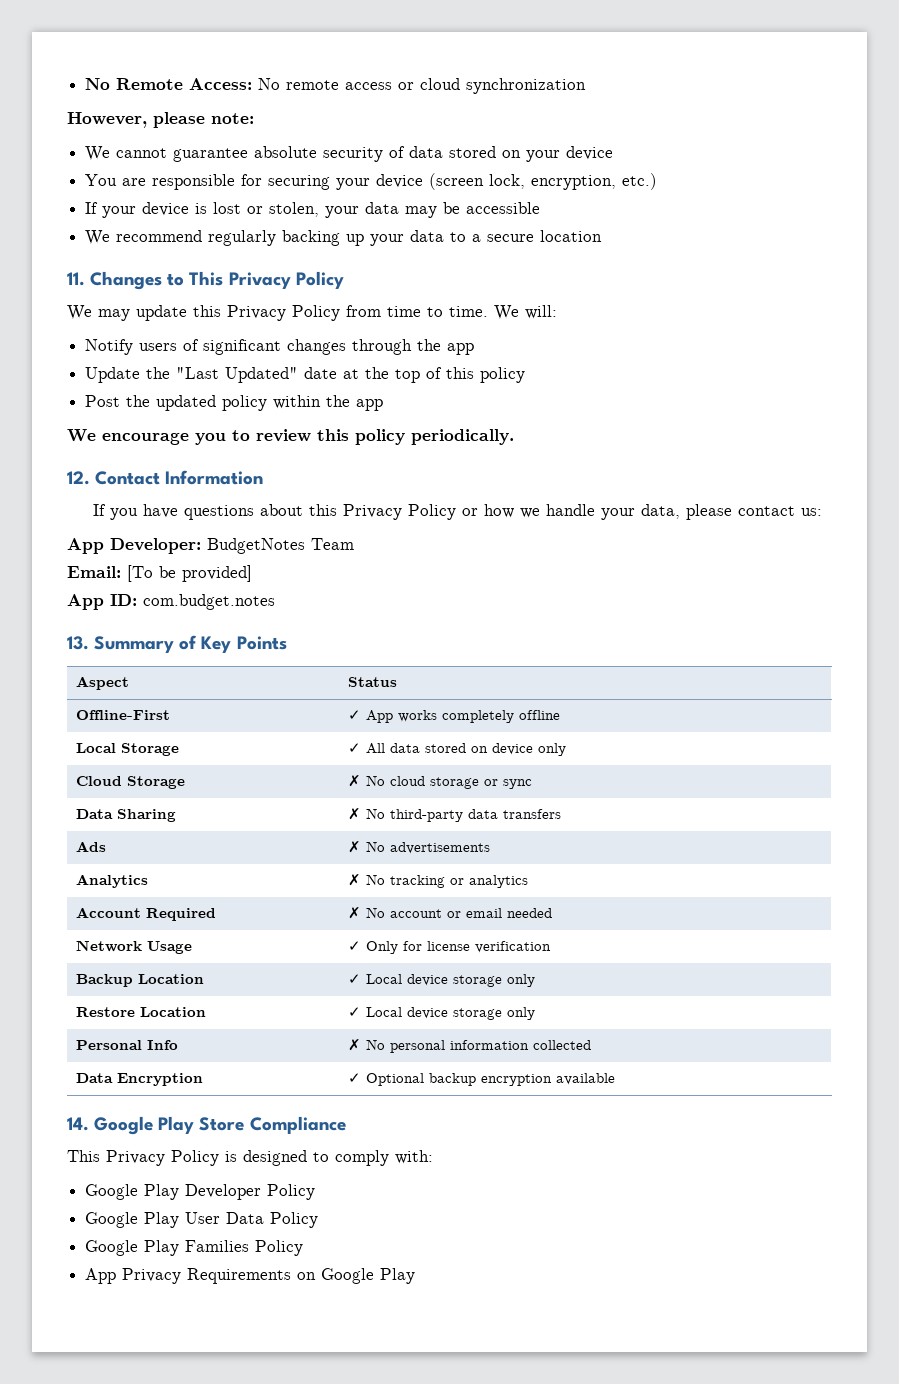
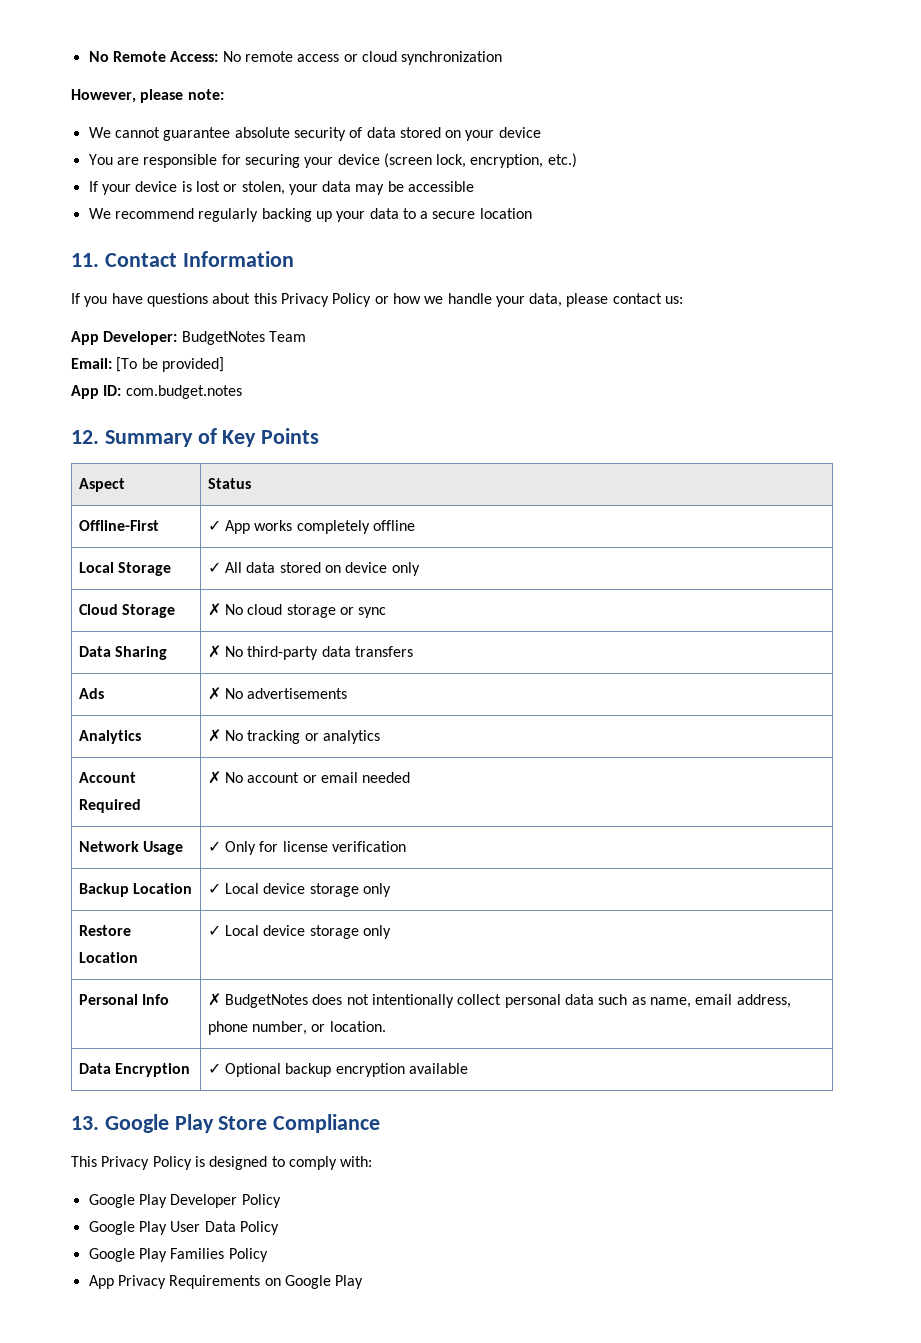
[90,271,344,290] [67,305,557,321] [85,339,475,355] [85,367,526,383] [85,395,384,411] [67,429,514,445] [67,471,90,485] Changes to This Privacy Policy // We may update this Privacy Policy from time to time. We will: // Notify users of significant changes through the app // Update the "Last Updated" date at the top of this policy // Post the updated policy within the app // We encourage you to review this policy periodically. // 12. -> (99, 260) none
[67,636,89,650] 13. -> [71,430,99,444] 12.
[366,1039,592,1053] No personal information collected -> [224,994,791,1008] [207,1021,386,1035] BudgetNotes does not intentionally collect personal data such as name, email address, phone number, or location.
[67,1117,89,1131] 14. -> [71,1116,99,1130] 13.

